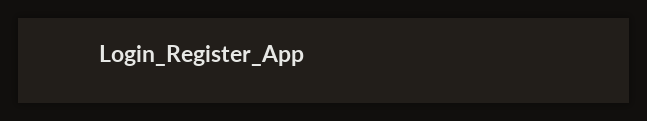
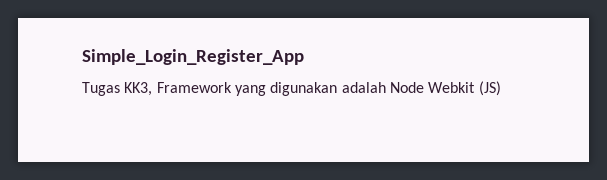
[99,45,304,66] Login_Register_App -> [82,49,304,65] [82,81,501,96] Simple_Login_Register_App // Tugas KK3, Framework yang digunakan adalah Node Webkit (JS)

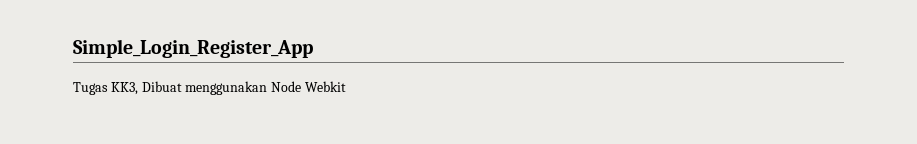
[156,82,386,96] Framework yang digunakan adalah -> [141,81,268,95] Dibuat menggunakan
[478,81,501,96] (JS) -> (346, 86) none

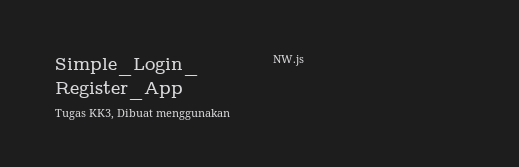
[271,81,346,92] Node Webkit -> [273,55,304,66] NW.js

